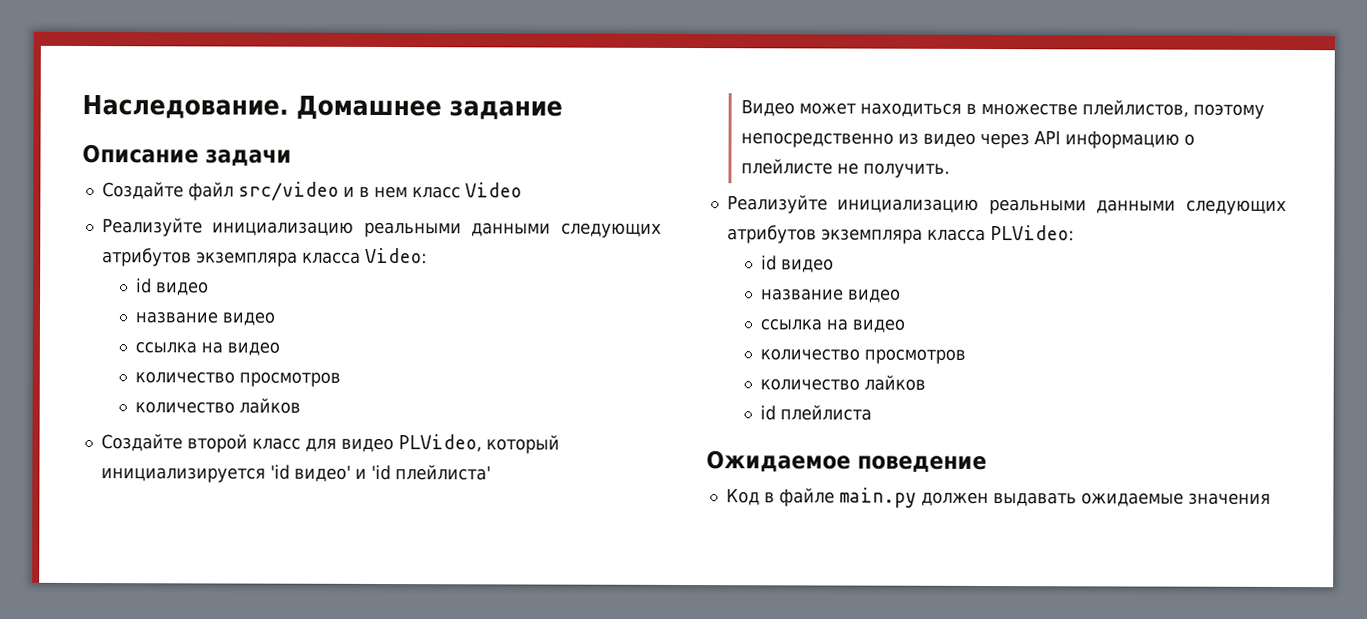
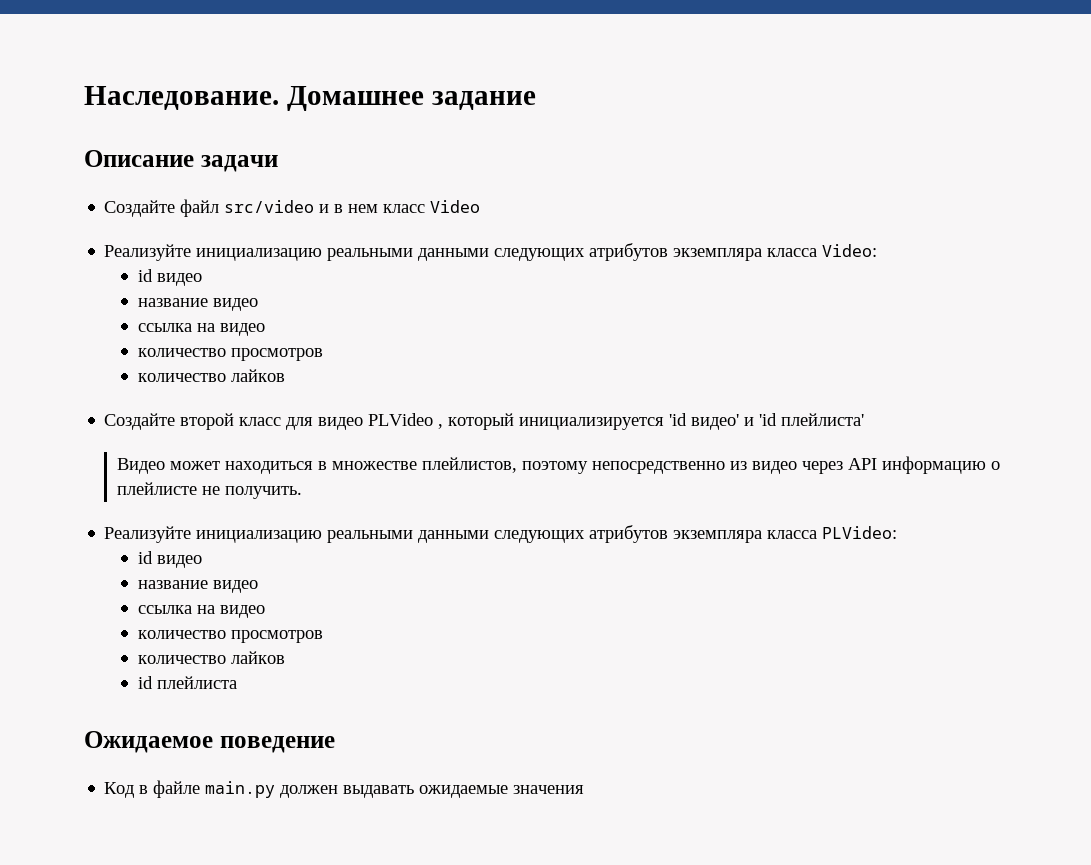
[397,434,482,453] PLVideo, -> [368,413,444,429] PLVideo ,

